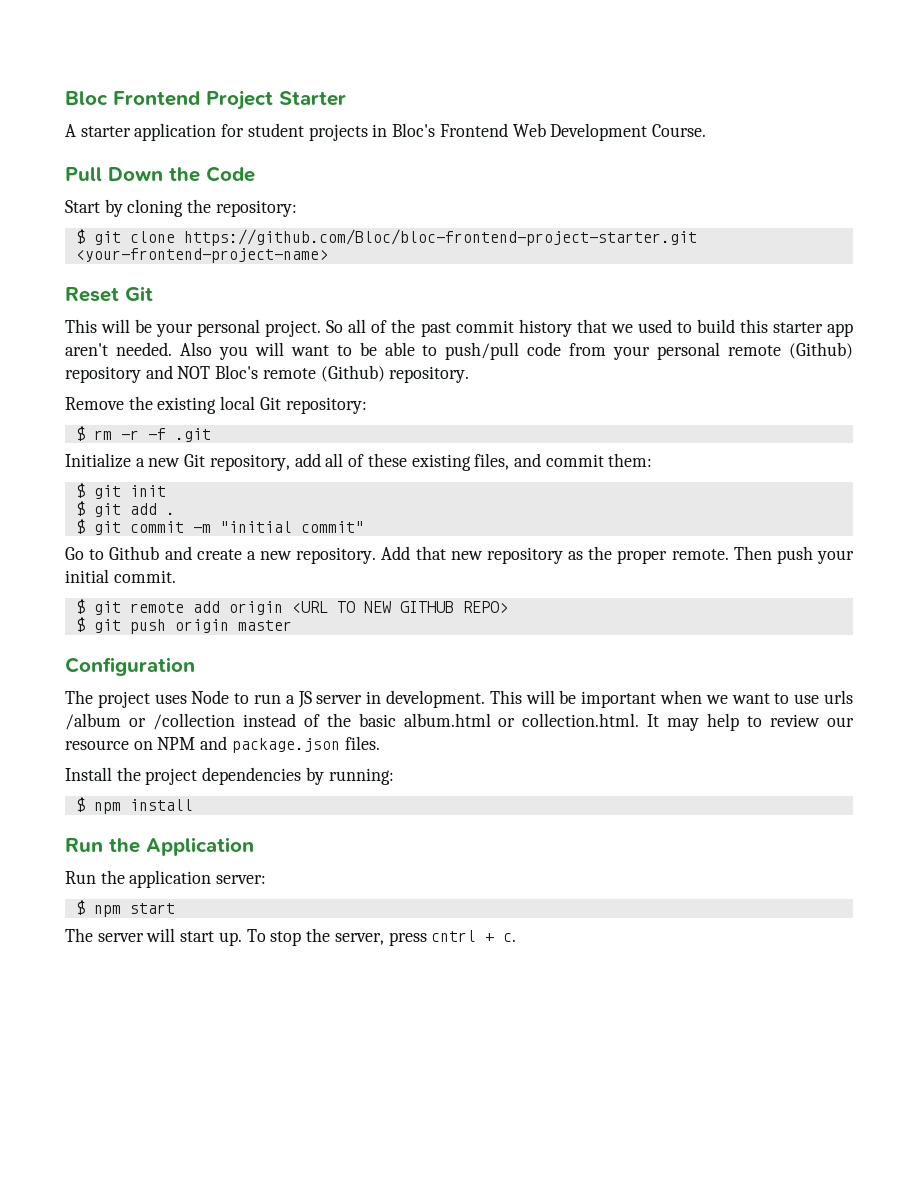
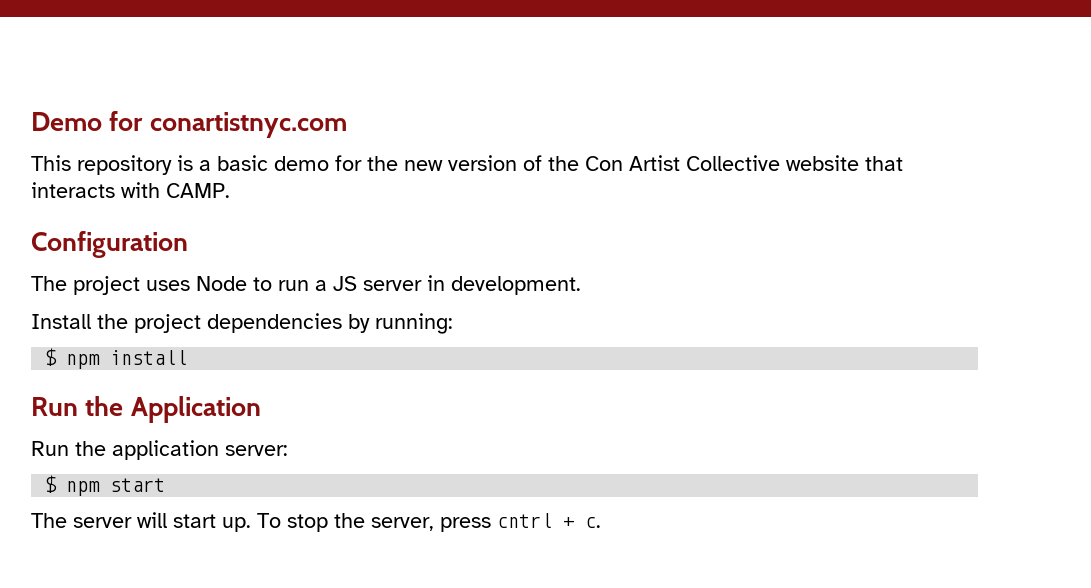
[65,90,346,110] [65,123,706,141] [65,166,255,182] [65,199,297,217] [75,229,697,246] [75,248,328,263] [65,286,153,302] [65,319,853,337] [65,342,853,360] [65,365,470,383] [65,396,367,414] [75,426,211,442] [65,453,653,471] [75,483,166,499] [75,501,175,517] [75,519,364,535] [65,546,854,564] [65,569,176,583] [75,599,508,615] [75,617,292,634] Bloc Frontend Project Starter // A starter application for student projects in Bloc's Frontend Web Development Course. // Pull Down the Code // Start by cloning the repository: // $ git clone https://github.com/Bloc/bloc-frontend-project-starter.git <your-frontend-project-name> // Reset Git // This will be your personal project. So all of the past commit history that we used to build this starter app aren't needed. Also you will want to be able to push/pull code from your personal remote (Github) repository and NOT Bloc's remote (Github) repository. // Remove the existing local Git repository: // $ rm -r -f .git // Initialize a new Git repository, add all of these existing files, and commit them: // $ git init // $ git add . // $ git commit -m "initial commit" // Go to Github and create a new repository. Add that new repository as the proper remote. Then push your initial commit. // $ git remote add origin <URL TO NEW GITHUB REPO> // $ git push origin master -> [31,111,347,138] [31,155,903,175] [31,182,230,198] Demo for conartistnyc.com // This repository is a basic demo for the new version of the Con Artist Collective website that interacts with CAMP.
[489,690,853,708] [65,713,854,731] [65,736,380,753] This will be important when we want to use urls /album or /collection instead of the basic album.html or collection.html. It may help to review our resource on NPM and package.json files. -> (581, 285) none

